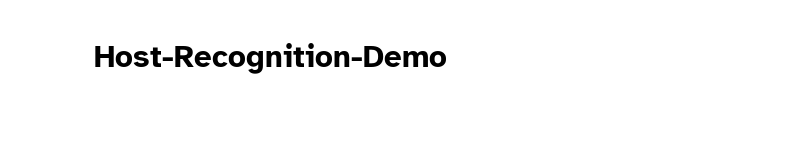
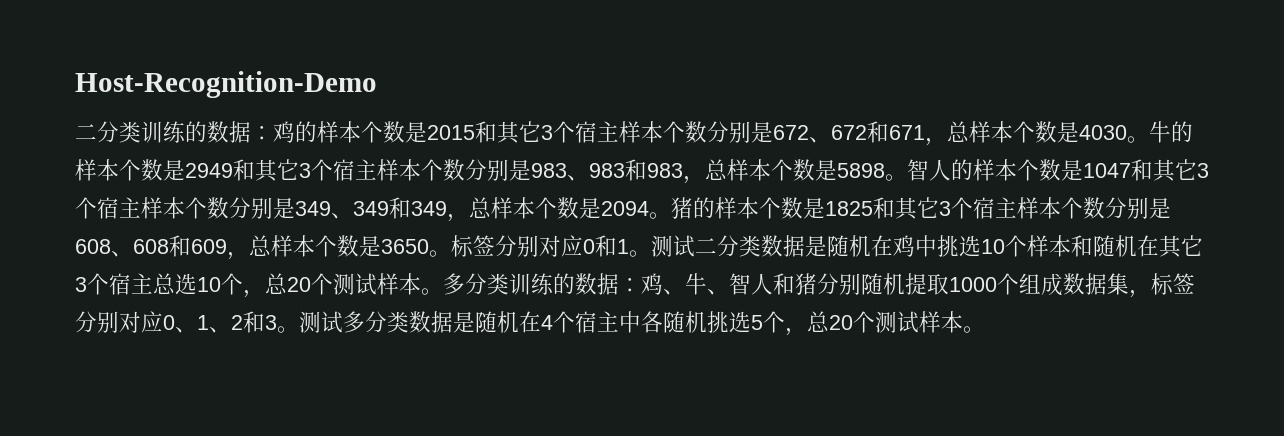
(447, 58) none -> [75,121,1193,146] [75,159,1209,184] [75,197,1171,222] [75,235,1203,260] [75,273,1195,298] [75,311,985,336] // 二分类训练的数据：鸡的样本个数是2015和其它3个宿主样本个数分别是672、672和671，总样本个数是4030。牛的样本个数是2949和其它3个宿主样本个数分别是983、983和983，总样本个数是5898。智人的样本个数是1047和其它3个宿主样本个数分别是349、349和349，总样本个数是2094。猪的样本个数是1825和其它3个宿主样本个数分别是608、608和609，总样本个数是3650。标签分别对应0和1。测试二分类数据是随机在鸡中挑选10个样本和随机在其它3个宿主总选10个，总20个测试样本。多分类训练的数据：鸡、牛、智人和猪分别随机提取1000个组成数据集，标签分别对应0、1、2和3。测试多分类数据是随机在4个宿主中各随机挑选5个，总20个测试样本。

